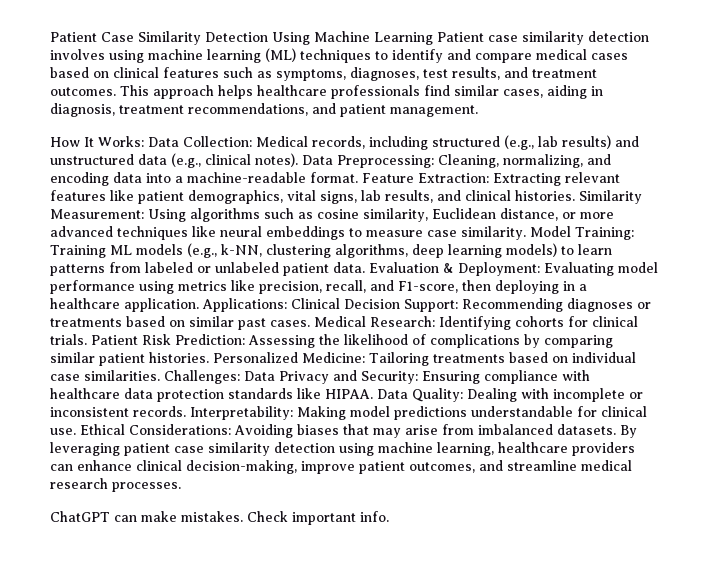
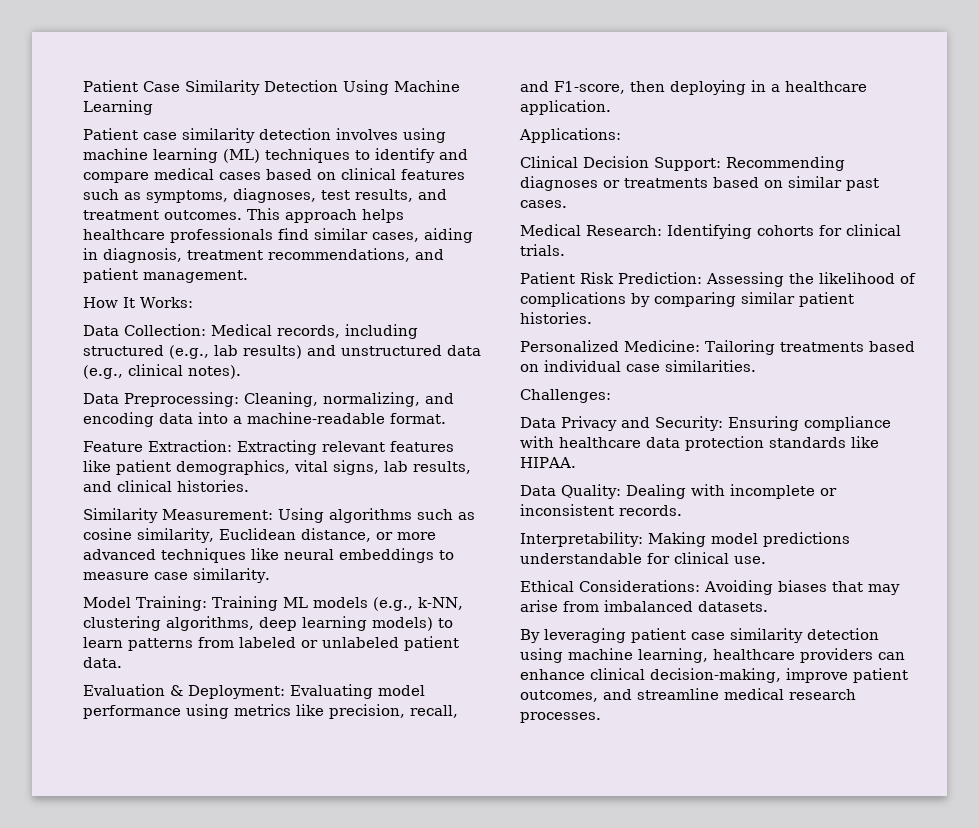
(433, 38) none -> (153, 107) //
(144, 141) none -> (193, 302) //
(298, 160) none -> (241, 372) //
(358, 177) none -> (446, 418) //
(575, 195) none -> (249, 486) //
(526, 233) none -> (270, 575) //
(365, 267) none -> (122, 662) //
(199, 305) none -> (611, 107) //
(287, 305) none -> (621, 135) //
(310, 323) none -> (567, 204) //
(87, 339) none -> (565, 250) //
(209, 357) none -> (592, 318) //
(160, 375) none -> (756, 366) //
(240, 377) none -> (611, 396) //
(373, 394) none -> (576, 462) //
(186, 411) none -> (682, 510) //
(76, 431) none -> (766, 560) //
(616, 429) none -> (768, 606) //
[50,511,389,525] // ChatGPT can make mistakes. Check important info. -> (601, 717) none

